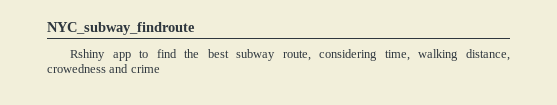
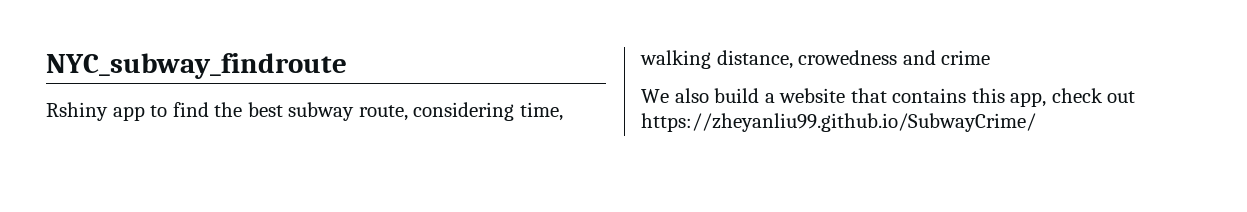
(160, 69) none -> [641,88,1136,107] [641,113,1036,132] // We also build a website that contains this app, check out https://zheyanliu99.github.io/SubwayCrime/

